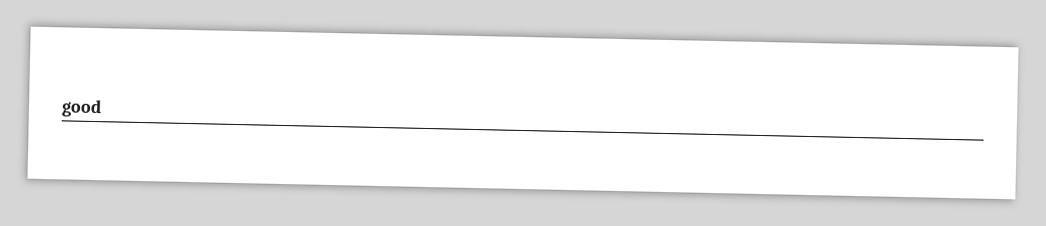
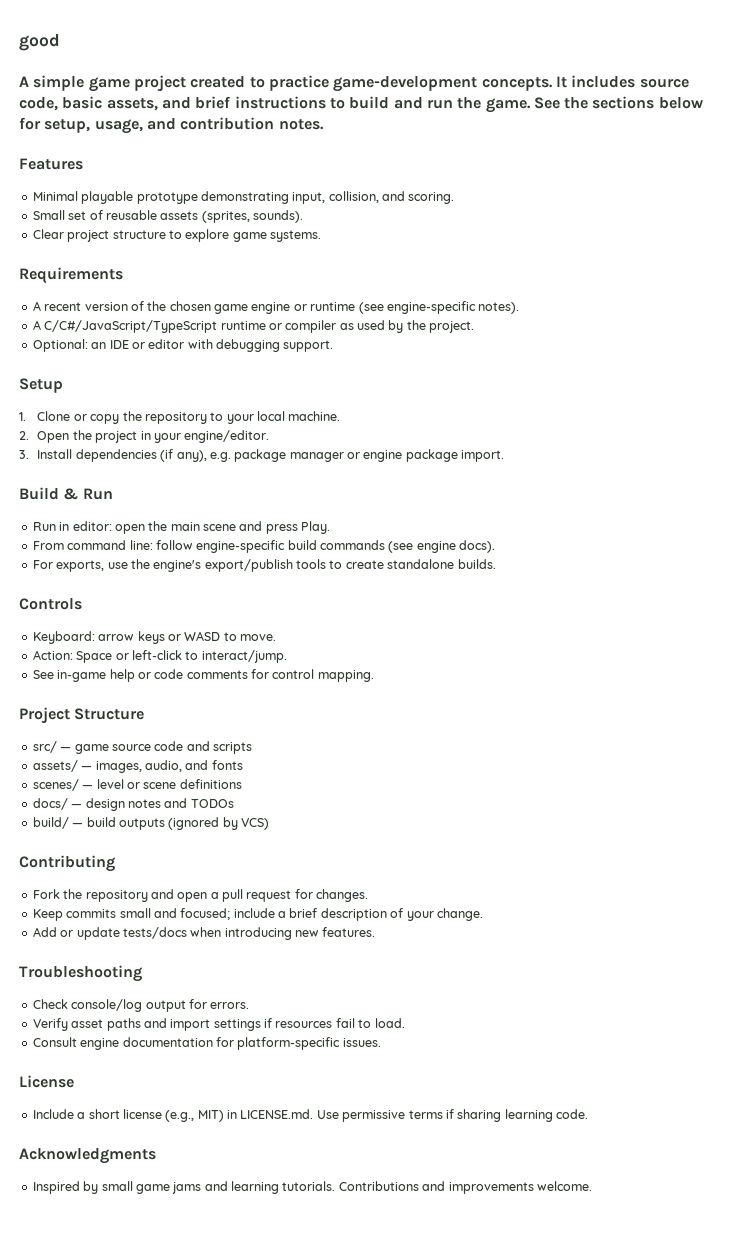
(102, 108) none -> [19,75,689,92] [19,96,703,113] [19,117,324,134] [19,158,83,170] [32,191,455,204] [32,210,303,223] [32,229,321,242] [19,267,123,284] [32,301,520,314] [32,320,475,333] [32,339,334,352] [19,378,63,393] [19,411,341,424] [19,430,270,443] [19,449,505,462] [19,487,113,500] [32,521,331,534] [32,540,496,553] [32,559,496,572] [19,598,82,610] [32,631,276,644] [32,650,287,663] [32,669,374,682] [19,707,145,724] [32,741,252,754] [32,760,243,773] [32,779,242,791] [32,798,234,811] [32,817,269,830] [19,855,115,872] [32,889,369,902] [32,908,483,921] [32,927,376,940] [19,965,142,982] [32,999,250,1012] [32,1018,405,1031] [32,1037,381,1050] [19,1075,74,1088] [32,1109,588,1122] [19,1148,156,1164] [32,1181,592,1194] // A simple game project created to practice game-development concepts. It includes source code, basic assets, and brief instructions to build and run the game. See the sections below for setup, usage, and contribution notes. // Features // Minimal playable prototype demonstrating input, collision, and scoring. // Small set of reusable assets (sprites, sounds). // Clear project structure to explore game systems. // Requirements // A recent version of the chosen game engine or runtime (see engine-specific notes). // A C/C#/JavaScript/TypeScript runtime or compiler as used by the project. // Optional: an IDE or editor with debugging support. // Setup // 1. Clone or copy the repository to your local machine. // 2. Open the project in your engine/editor. // 3. Install dependencies (if any), e.g. package manager or engine package import. // Build & Run // Run in editor: open the main scene and press Play. // From command line: follow engine-specific build commands (see engine docs). // For exports, use the engine's export/publish tools to create standalone builds. // Controls // Keyboard: arrow keys or WASD to move. // Action: Space or left-click to interact/jump. // See in-game help or code comments for control mapping. // Project Structure // src/ — game source code and scripts // assets/ — images, audio, and fonts // scenes/ — level or scene definitions // docs/ — design notes and TODOs // build/ — build outputs (ignored by VCS) // Contributing // Fork the repository and open a pull request for changes. // Keep commits small and focused; include a brief description of your change. // Add or update tests/docs when introducing new features. // Troubleshooting // Check console/log output for errors. // Verify asset paths and import settings if resources fail to load. // Consult engine documentation for platform-specific issues. // License // Include a short license (e.g., MIT) in LICENSE.md. Use permissive terms if sharing learning code. // Acknowledgments // Inspired by small game jams and learning tutorials. Contributions and improvements welcome.

